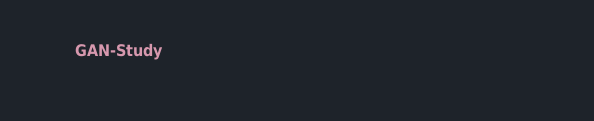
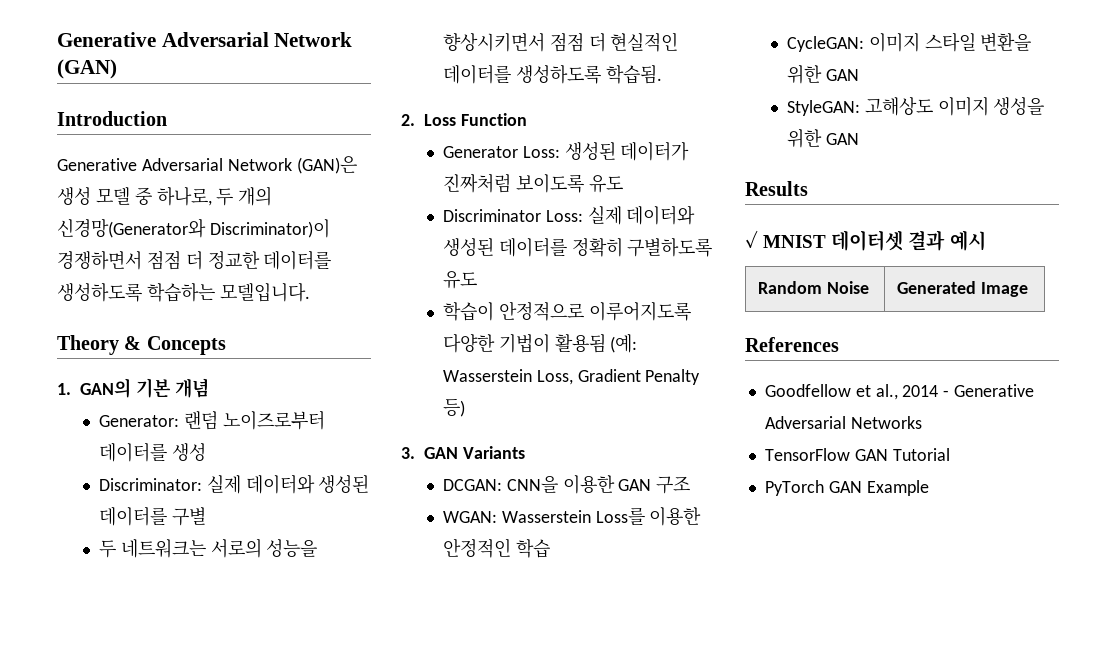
[75,43,163,60] GAN-Study -> [57,32,353,47] [57,59,117,79] [57,111,167,126] [57,156,357,174] [57,186,273,206] [57,218,330,238] [57,250,332,270] [57,282,310,302] [57,335,226,355] [57,378,209,398] [98,410,325,430] [98,442,206,462] [98,474,370,494] [98,506,206,526] [98,538,318,558] [442,32,679,52] [442,64,662,84] [401,113,527,126] [442,141,690,161] [442,173,623,193] [442,205,696,225] [442,237,713,257] [442,271,477,289] [442,301,691,321] [442,333,638,353] [442,369,701,385] [442,399,465,417] [401,446,525,459] [442,475,691,494] [442,507,702,526] [442,538,550,558] [786,32,1032,52] [786,65,859,84] [786,96,1045,116] [786,129,859,148] [745,181,808,196] [745,230,986,251] [758,281,869,294] [897,281,1028,297] [745,337,839,352] [764,384,1035,400] [764,416,922,429] [764,448,950,461] [764,480,929,496] Generative Adversarial Network (GAN) // Introduction // Generative Adversarial Network (GAN)은 생성 모델 중 하나로, 두 개의 신경망(Generator와 Discriminator)이 경쟁하면서 점점 더 정교한 데이터를 생성하도록 학습하는 모델입니다. // Theory & Concepts // 1. GAN의 기본 개념 // Generator: 랜덤 노이즈로부터 데이터를 생성 // Discriminator: 실제 데이터와 생성된 데이터를 구별 // 두 네트워크는 서로의 성능을 향상시키면서 점점 더 현실적인 데이터를 생성하도록 학습됨. // 2. Loss Function // Generator Loss: 생성된 데이터가 진짜처럼 보이도록 유도 // Discriminator Loss: 실제 데이터와 생성된 데이터를 정확히 구별하도록 유도 // 학습이 안정적으로 이루어지도록 다양한 기법이 활용됨 (예: Wasserstein Loss, Gradient Penalty 등) // 3. GAN Variants // DCGAN: CNN을 이용한 GAN 구조 // WGAN: Wasserstein Loss를 이용한 안정적인 학습 // CycleGAN: 이미지 스타일 변환을 위한 GAN // StyleGAN: 고해상도 이미지 생성을 위한 GAN // Results // ✓ MNIST 데이터셋 결과 예시 // Random Noise | Generated Image // References // Goodfellow et al., 2014 - Generative Adversarial Networks // TensorFlow GAN Tutorial // PyTorch GAN Example

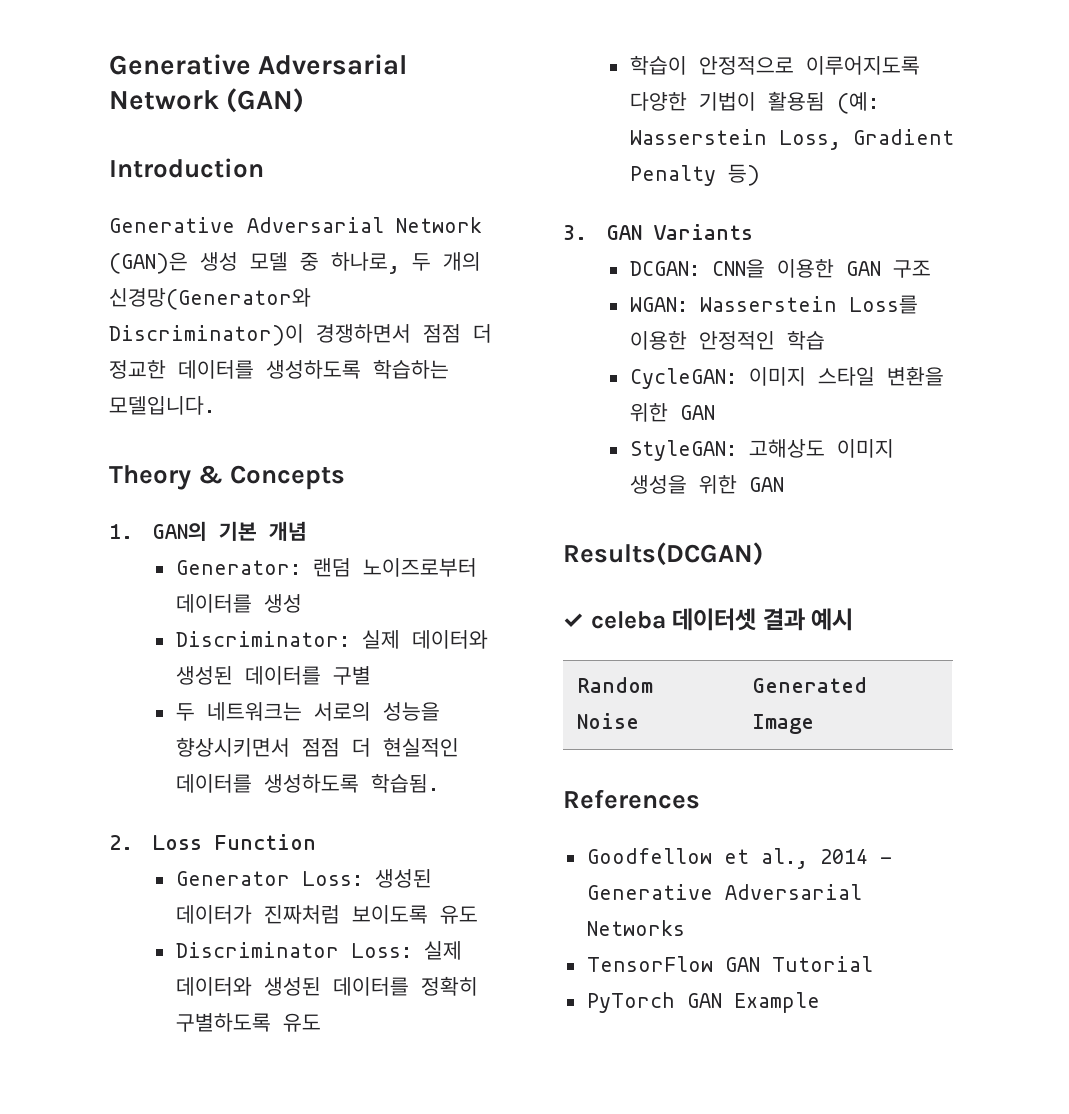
[745,181,808,196] Results -> [563,542,763,566] Results(DCGAN)
[763,235,827,248] MNIST -> [590,611,666,629] celeba

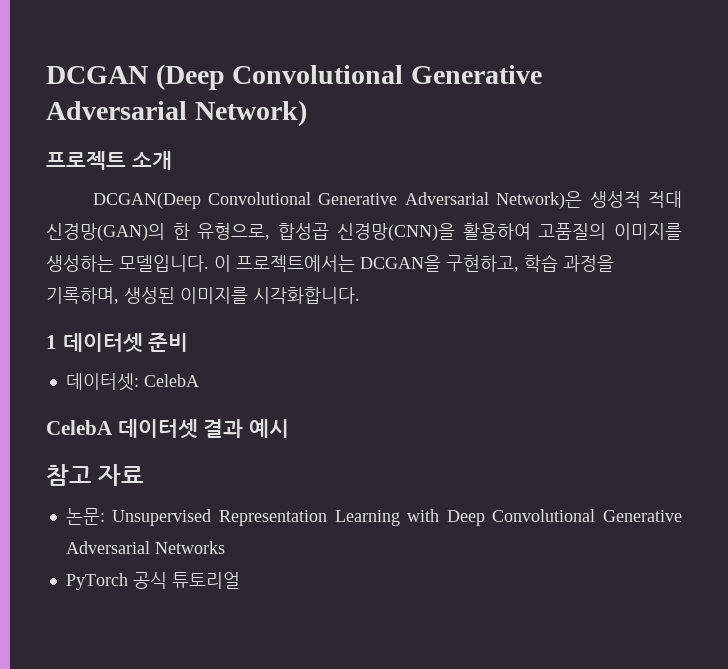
[109,54,408,75] [109,88,305,113] [109,158,264,178] [109,217,482,233] [109,252,481,274] [109,288,311,310] [109,324,492,346] [109,359,449,379] [109,396,215,415] [109,465,346,490] [109,521,307,541] [175,558,477,577] [175,594,302,613] [175,630,488,649] [175,666,371,685] [175,702,440,721] [175,737,459,757] [175,773,439,793] [109,834,316,850] [175,869,432,888] [175,905,478,924] [175,941,462,960] [175,976,478,996] [175,1013,321,1032] [629,55,920,75] [629,91,879,114] [629,129,954,150] [629,164,760,186] [563,224,753,240] [629,259,931,278] [629,295,918,314] [629,330,825,350] [629,367,944,389] [629,403,715,422] [629,439,894,461] [629,475,784,494] [563,542,763,566] [563,608,854,631] [577,677,654,693] [577,713,640,729] [752,677,868,693] [752,714,815,734] [563,789,700,809] [586,848,892,869] Generative Adversarial Network (GAN) // Introduction // Generative Adversarial Network (GAN)은 생성 모델 중 하나로, 두 개의 신경망(Generator와 Discriminator)이 경쟁하면서 점점 더 정교한 데이터를 생성하도록 학습하는 모델입니다. // Theory & Concepts // 1. GAN의 기본 개념 // Generator: 랜덤 노이즈로부터 데이터를 생성 // Discriminator: 실제 데이터와 생성된 데이터를 구별 // 두 네트워크는 서로의 성능을 향상시키면서 점점 더 현실적인 데이터를 생성하도록 학습됨. // 2. Loss Function // Generator Loss: 생성된 데이터가 진짜처럼 보이도록 유도 // Discriminator Loss: 실제 데이터와 생성된 데이터를 정확히 구별하도록 유도 // 학습이 안정적으로 이루어지도록 다양한 기법이 활용됨 (예: Wasserstein Loss, Gradient Penalty 등) // 3. GAN Variants // DCGAN: CNN을 이용한 GAN 구조 // WGAN: Wasserstein Loss를 이용한 안정적인 학습 // CycleGAN: 이미지 스타일 변환을 위한 GAN // StyleGAN: 고해상도 이미지 생성을 위한 GAN // Results(DCGAN) // ✓ celeba 데이터셋 결과 예시 // Random Noise | Generated Image // References // Goodfellow et al., 2014 - -> [46,64,542,90] [46,100,307,126] [46,151,172,170] [92,191,682,209] [46,223,682,241] [46,254,614,272] [46,287,360,304] [46,333,189,353] [65,373,199,391] [46,419,290,439] [46,464,145,486] [65,508,596,526] DCGAN (Deep Convolutional Generative Adversarial Network) // 프로젝트 소개 // DCGAN(Deep Convolutional Generative Adversarial Network)은 생성적 적대 신경망(GAN)의 한 유형으로, 합성곱 신경망(CNN)을 활용하여 고품질의 이미지를 생성하는 모델입니다. 이 프로젝트에서는 DCGAN을 구현하고, 학습 과정을 기록하며, 생성된 이미지를 시각화합니다. // 1 데이터셋 준비 // 데이터셋: CelebA // CelebA 데이터셋 결과 예시 // 참고 자료 // 논문: Unsupervised Representation Learning with Deep Convolutional
[586,956,873,972] // TensorFlow GAN Tutorial -> (225, 547) none
[686,992,820,1013] GAN Example -> [132,572,240,589] 공식 튜토리얼

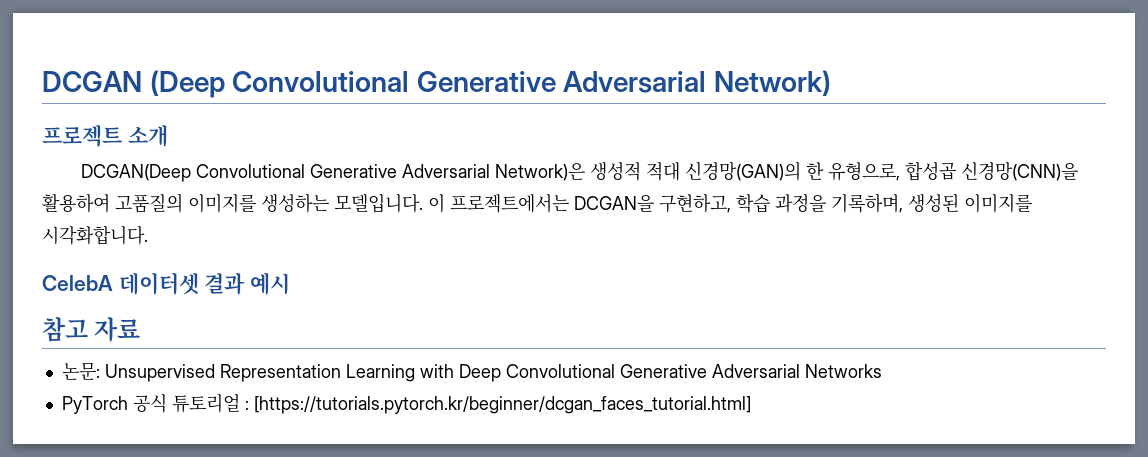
[46,333,189,353] [65,373,199,391] // 1 데이터셋 준비 // 데이터셋: CelebA -> (148, 235) none
(240, 580) none -> [244,396,751,414] : [https://tutorials.pytorch.kr/beginner/dcgan_faces_tutorial.html]

